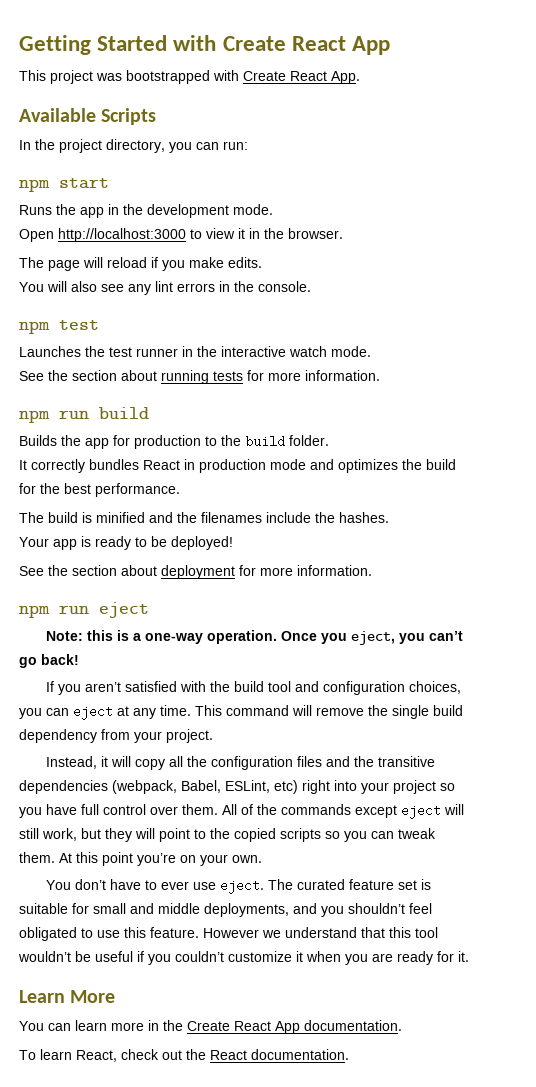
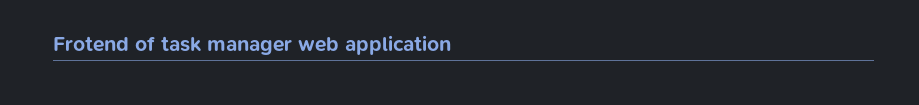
[19,35,391,55] [19,70,360,84] [19,108,157,125] [19,139,248,153] [19,178,109,192] [19,204,273,218] [19,228,343,242] [19,257,262,271] [19,281,311,295] [19,320,99,334] [19,346,371,357] [19,370,380,384] [19,407,149,423] [19,435,329,449] [19,459,456,473] [19,483,180,497] [19,512,389,523] [19,536,233,550] [19,565,372,579] [19,602,149,618] [46,630,464,645] [19,654,79,668] [46,681,462,695] [19,705,463,720] [19,729,213,743] [46,756,436,770] [19,780,455,794] [19,804,464,819] [19,828,436,842] [19,852,262,866] [46,879,432,894] [19,903,432,917] [19,927,438,941] [18,951,469,965] [19,990,116,1003] [19,1020,402,1034] [19,1049,349,1062] Getting Started with Create React App // This project was bootstrapped with Create React App. // Available Scripts // In the project directory, you can run: // npm start // Runs the app in the development mode. // Open http://localhost:3000 to view it in the browser. // The page will reload if you make edits. // You will also see any lint errors in the console. // npm test // Launches the test runner in the interactive watch mode. // See the section about running tests for more information. // npm run build // Builds the app for production to the build folder. // It correctly bundles React in production mode and optimizes the build for the best performance. // The build is minified and the filenames include the hashes. // Your app is ready to be deployed! // See the section about deployment for more information. // npm run eject // Note: this is a one-way operation. Once you eject, you can’t go back! // If you aren’t satisfied with the build tool and configuration choices, you can eject at any time. This command will remove the single build dependency from your project. // Instead, it will copy all the configuration files and the transitive dependencies (webpack, Babel, ESLint, etc) right into your project so you have full control over them. All of the commands except eject will still work, but they will point to the copied scripts so you can tweak them. At this point you’re on your own. // You don’t have to ever use eject. The curated feature set is suitable for small and middle deployments, and you shouldn’t feel obligated to use this feature. However we understand that this tool wouldn’t be useful if you couldn’t customize it when you are ready for it. // Learn More // You can learn more in the Create React App documentation. // To learn React, check out the React documentation. -> [53,35,451,55] Frotend of task manager web application

